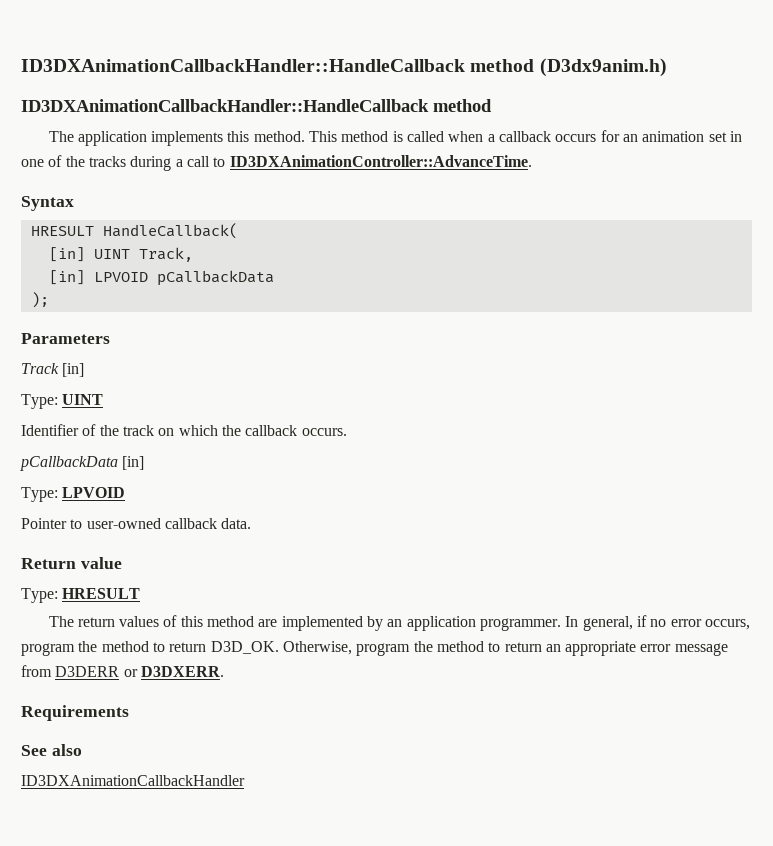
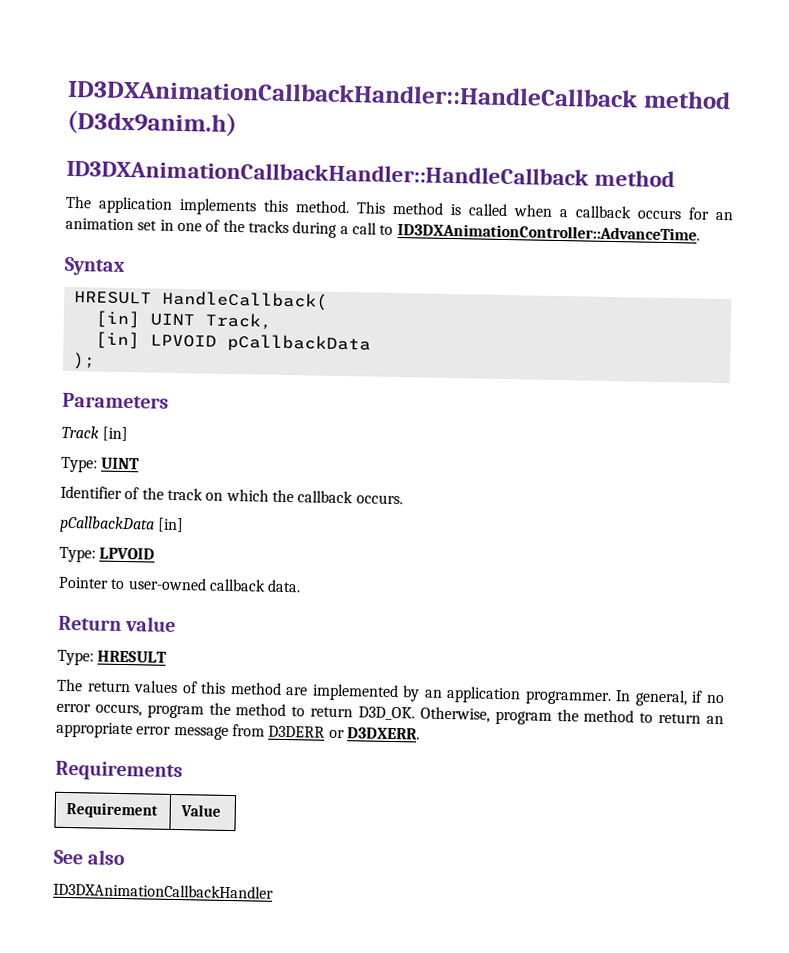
(129, 713) none -> [66,801,159,819] [180,804,222,817] // Requirement | Value

